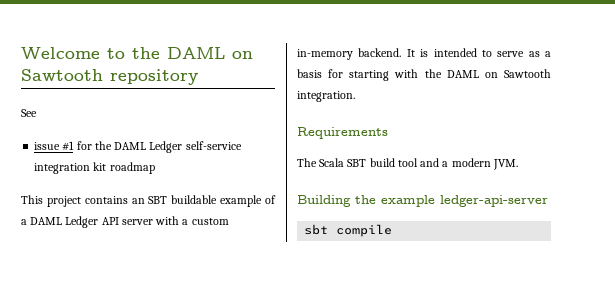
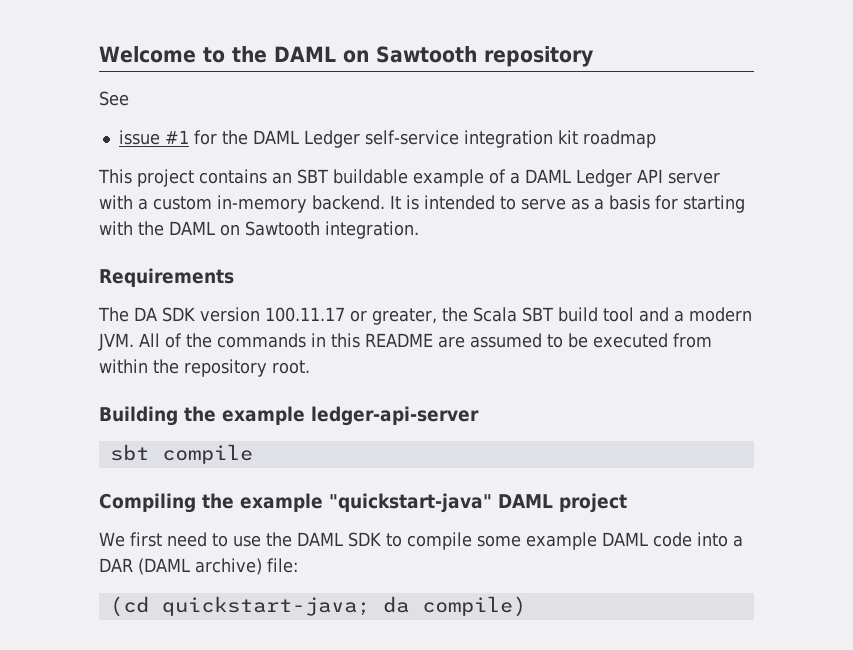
(317, 162) none -> [134,307,468,325] DA SDK version 100.11.17 or greater, the
(518, 164) none -> [139,333,712,348] [99,359,310,377] All of the commands in this README are assumed to be executed from within the repository root.
(393, 230) none -> [99,493,627,513] [99,532,743,550] [99,558,298,575] [109,596,526,617] // Compiling the example "quickstart-java" DAML project // We first need to use the DAML SDK to compile some example DAML code into a DAR (DAML archive) file: // (cd quickstart-java; da compile)

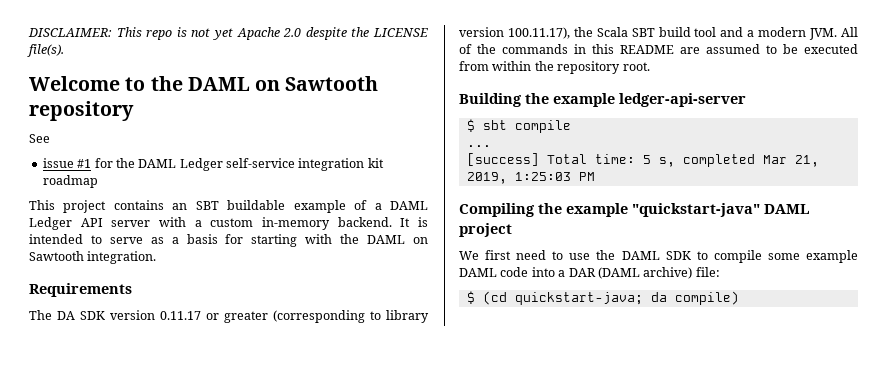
(99, 54) none -> [28,27,428,40] [27,44,64,57] DISCLAIMER: This repo is not yet Apache 2.0 despite the LICENSE file(s). //
[265,307,437,325] 100.11.17 or greater, -> [160,310,429,323] [459,27,570,39] 0.11.17 or greater (corresponding to library version 100.11.17),
(479, 416) none -> [466,119,475,132] $
(253, 454) none -> [466,145,491,147] [466,153,819,167] [466,172,595,184] // ... // [success] Total time: 5 s, completed Mar 21, 2019, 1:25:03 PM
(298, 565) none -> [466,291,475,304] $

